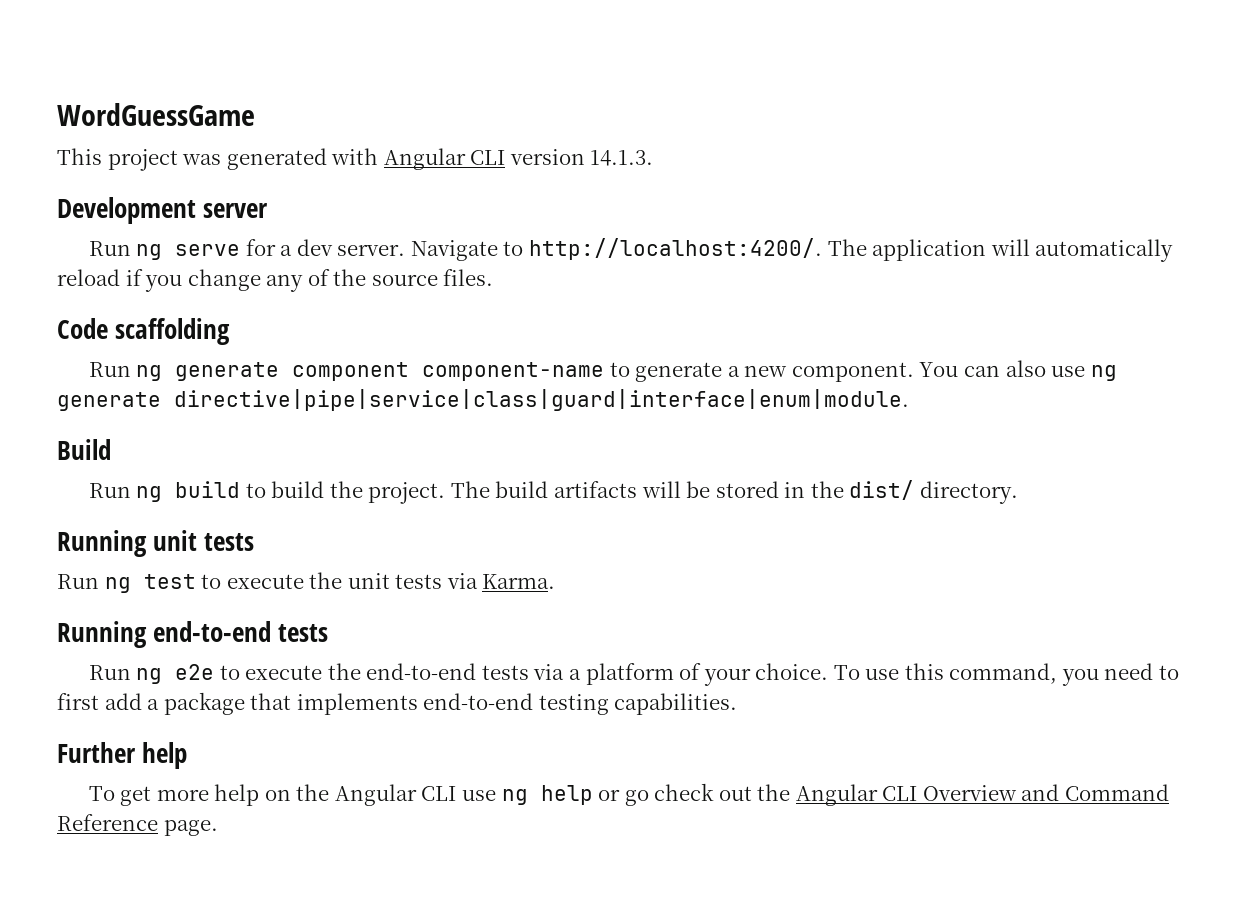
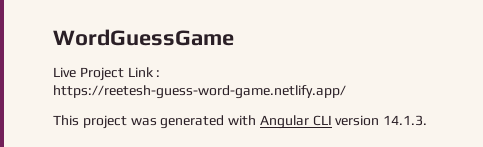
(255, 114) none -> [53,67,161,81] [53,85,346,99] // Live Project Link : https://reetesh-guess-word-game.netlify.app/
[57,197,269,224] [88,238,1174,262] [57,269,494,292] [57,318,231,345] [88,360,1117,382] [57,389,909,411] [57,439,111,460] [88,480,1018,504] [57,530,255,557] [57,572,556,593] [57,621,329,648] [88,663,1179,686] [57,692,738,715] [57,742,188,769] [88,783,1169,806] [57,814,218,836] // Development server // Run ng serve for a dev server. Navigate to http://localhost:4200/. The application will automatically reload if you change any of the source files. // Code scaffolding // Run ng generate component component-name to generate a new component. You can also use ng generate directive|pipe|service|class|guard|interface|enum|module. // Build // Run ng build to build the project. The build artifacts will be stored in the dist/ directory. // Running unit tests // Run ng test to execute the unit tests via Karma. // Running end-to-end tests // Run ng e2e to execute the end-to-end tests via a platform of your choice. To use this command, you need to first add a package that implements end-to-end testing capabilities. // Further help // To get more help on the Angular CLI use ng help or go check out the Angular CLI Overview and Command Reference page. -> (428, 120) none

